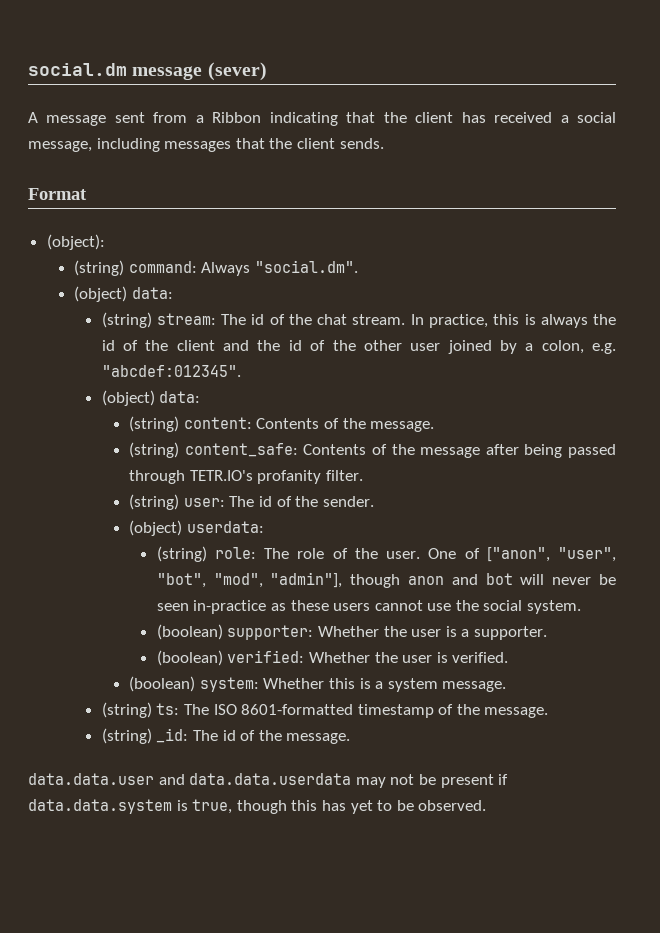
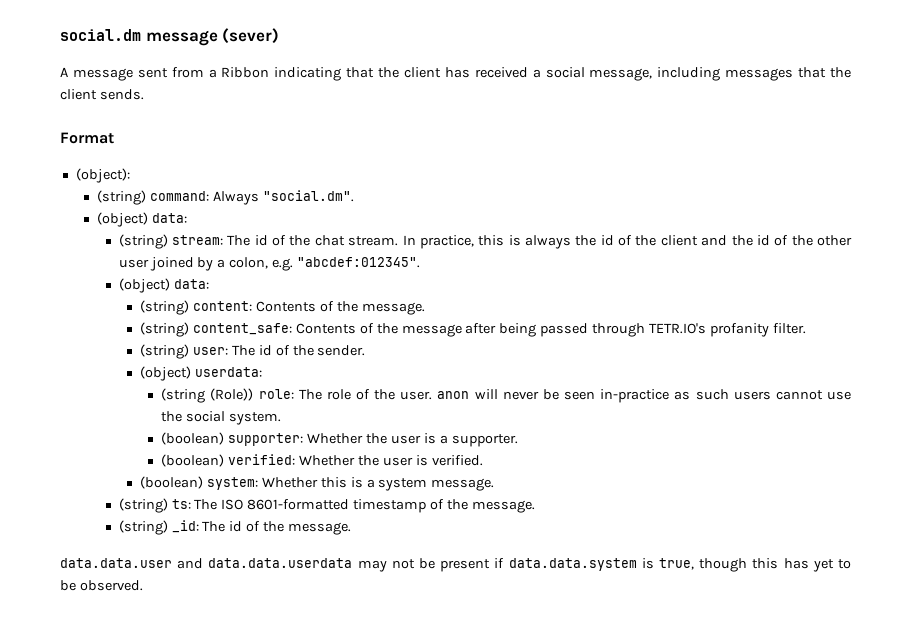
[156,546,207,562] (string) -> [161,388,254,403] (string (Role))
[428,547,616,562] [156,572,513,588] One of ["anon", "user", "bot", "mod", "admin"], though anon and bot -> [437,391,470,399] anon
[290,600,329,611] these -> [695,389,729,400] such

